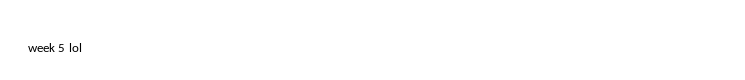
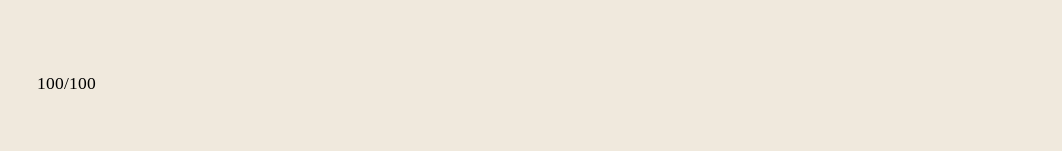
[28,43,82,52] week 5 lol -> [37,78,96,89] 100/100

